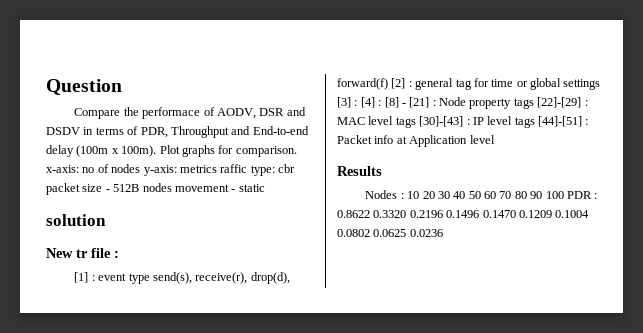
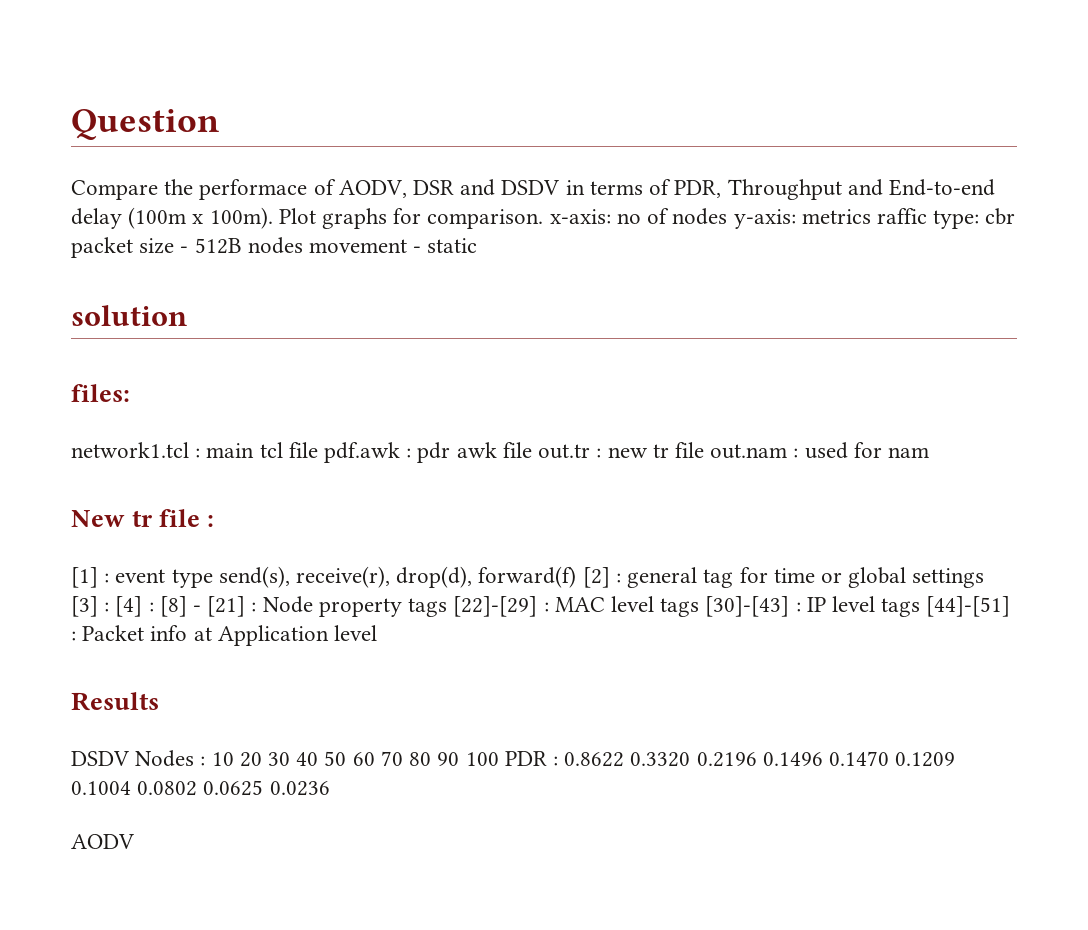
(106, 220) none -> [71,384,130,402] [71,442,929,463] // files: // network1.tcl : main tcl file pdf.awk : pdr awk file out.tr : new tr file out.nam : used for nam
(382, 171) none -> [71,751,129,766] DSDV
(443, 233) none -> [71,834,134,849] // AODV

